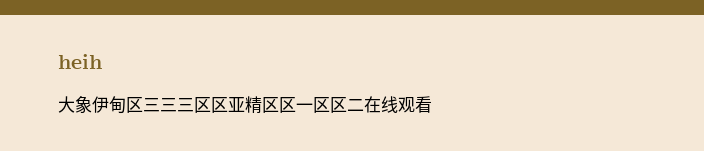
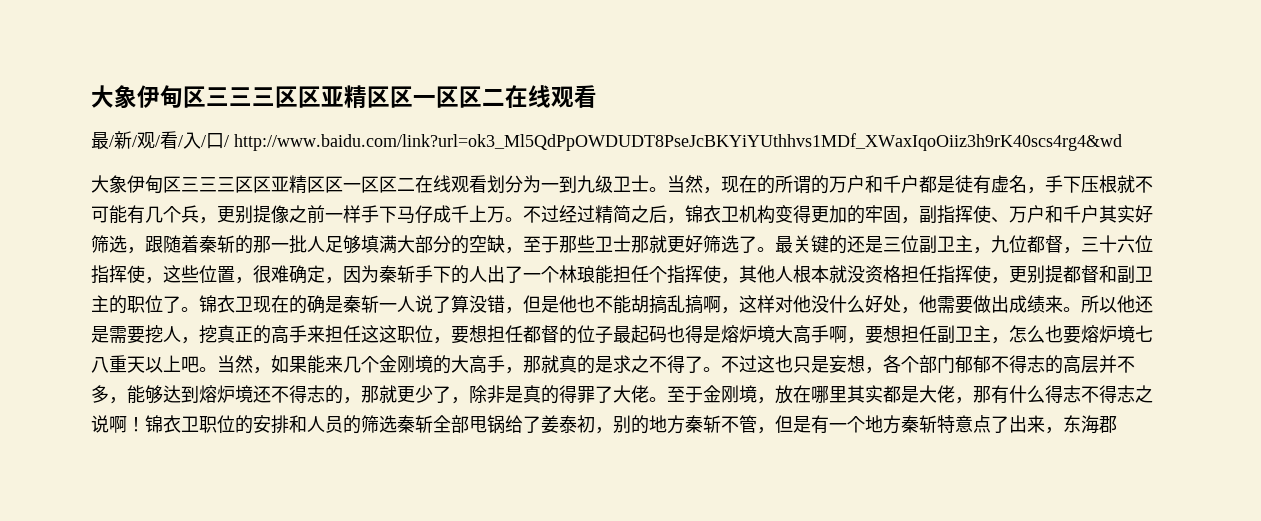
[58,54,102,69] heih -> [91,85,597,109] [91,131,1122,151] 大象伊甸区三三三区区亚精区区一区区二在线观看 // 最/新/观/看/入/口/ http://www.baidu.com/link?url=ok3_Ml5QdPpOWDUDT8PseJcBKYiYUthhvs1MDf_XWaxIqoOiiz3h9rK40scs4rg4&wd
(432, 104) none -> [487,175,1153,194] [91,205,1153,224] [91,235,1153,254] [91,265,1153,284] [91,295,1153,314] [91,325,1153,344] [91,355,1135,374] [91,385,1153,404] [91,415,1117,434] 划分为一到九级卫士。当然，现在的所谓的万户和千户都是徒有虚名，手下压根就不可能有几个兵，更别提像之前一样手下马仔成千上万。不过经过精简之后，锦衣卫机构变得更加的牢固，副指挥使、万户和千户其实好筛选，跟随着秦斩的那一批人足够填满大部分的空缺，至于那些卫士那就更好筛选了。最关键的还是三位副卫主，九位都督，三十六位指挥使，这些位置，很难确定，因为秦斩手下的人出了一个林琅能担任个指挥使，其他人根本就没资格担任指挥使，更别提都督和副卫主的职位了。锦衣卫现在的确是秦斩一人说了算没错，但是他也不能胡搞乱搞啊，这样对他没什么好处，他需要做出成绩来。所以他还是需要挖人，挖真正的高手来担任这这职位，要想担任都督的位子最起码也得是熔炉境大高手啊，要想担任副卫主，怎么也要熔炉境七八重天以上吧。当然，如果能来几个金刚境的大高手，那就真的是求之不得了。不过这也只是妄想，各个部门郁郁不得志的高层并不多，能够达到熔炉境还不得志的，那就更少了，除非是真的得罪了大佬。至于金刚境，放在哪里其实都是大佬，那有什么得志不得志之说啊！锦衣卫职位的安排和人员的筛选秦斩全部甩锅给了姜泰初，别的地方秦斩不管，但是有一个地方秦斩特意点了出来，东海郡

